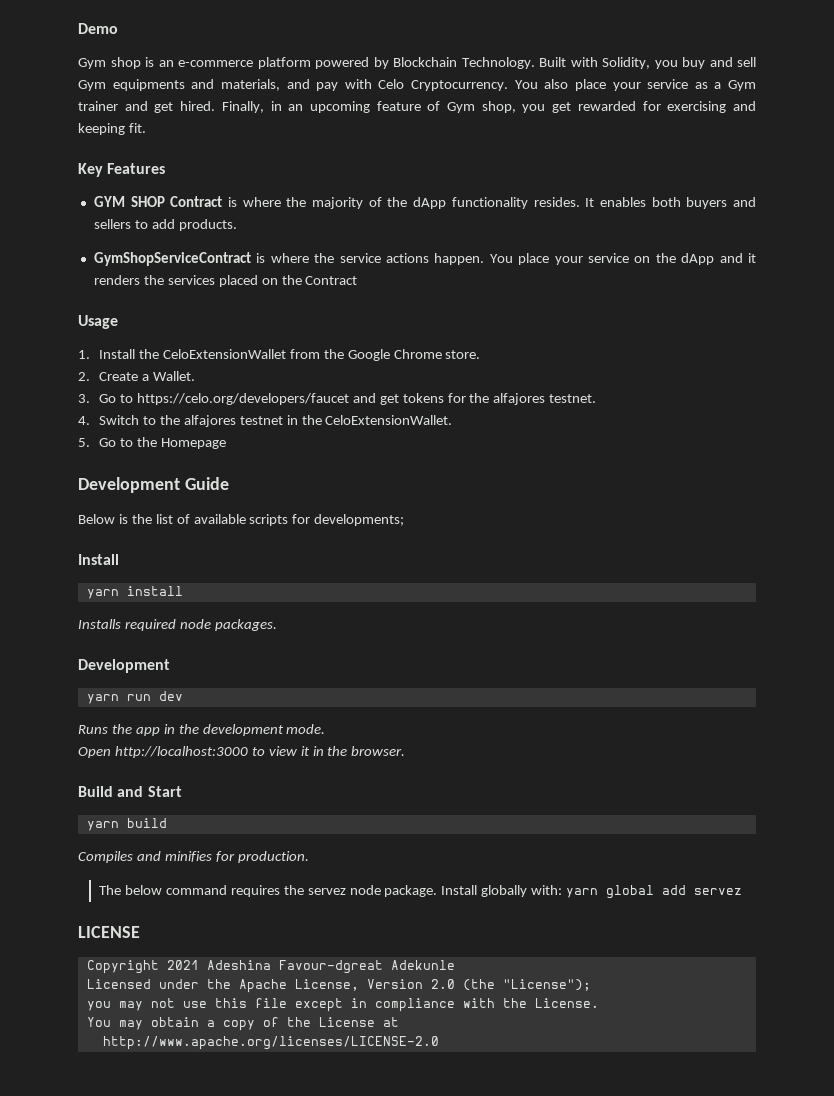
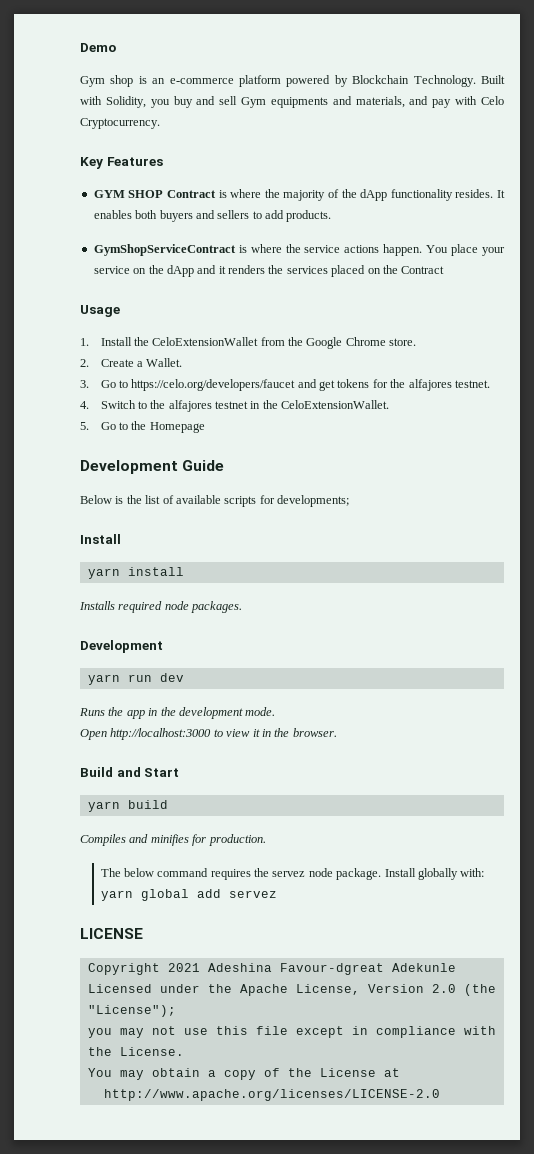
[514,79,756,91] [78,101,756,113] [78,123,146,135] You also place your service as a Gym trainer and get hired. Finally, in an upcoming feature of Gym shop, you get rewarded for exercising and keeping fit. -> (160, 123) none

